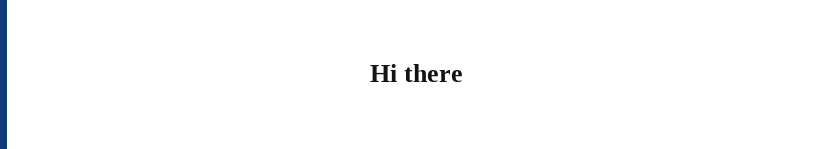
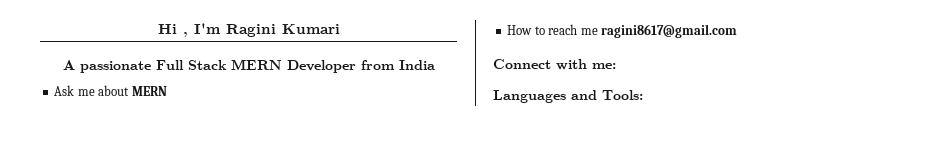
[404,64,464,82] there -> [182,23,340,37] [62,59,435,73] [54,85,167,96] [507,24,738,38] [493,59,616,70] [493,90,643,103] , I'm Ragini Kumari // A passionate Full Stack MERN Developer from India // Ask me about MERN // How to reach me ragini8617@gmail.com // Connect with me: // Languages and Tools:

